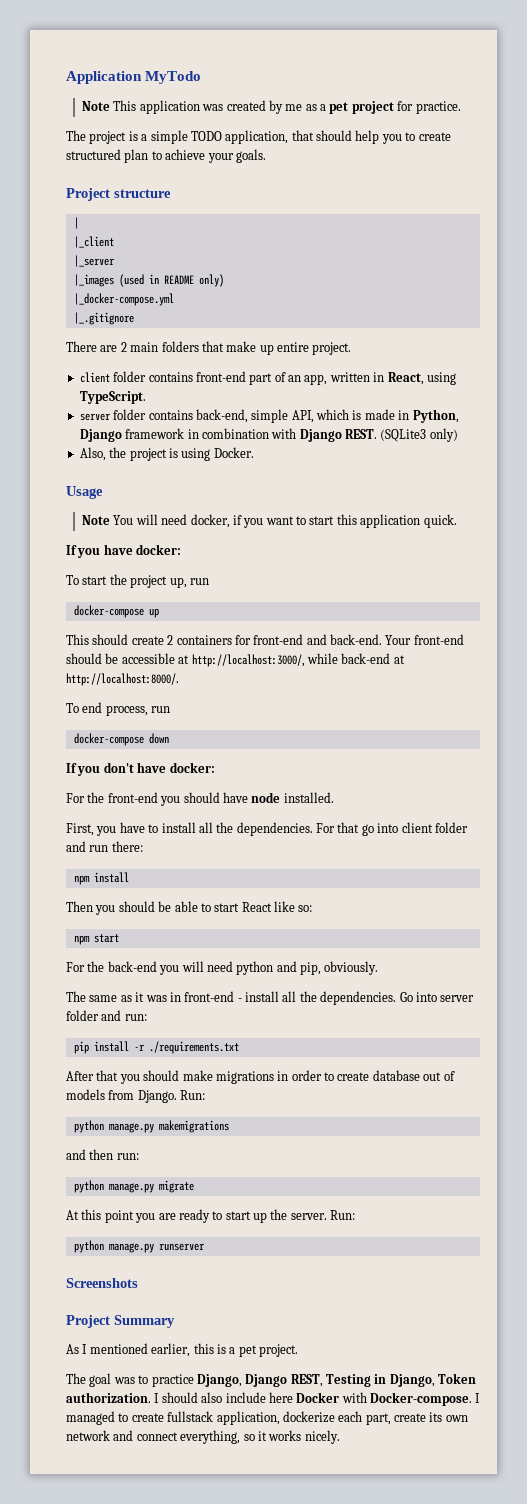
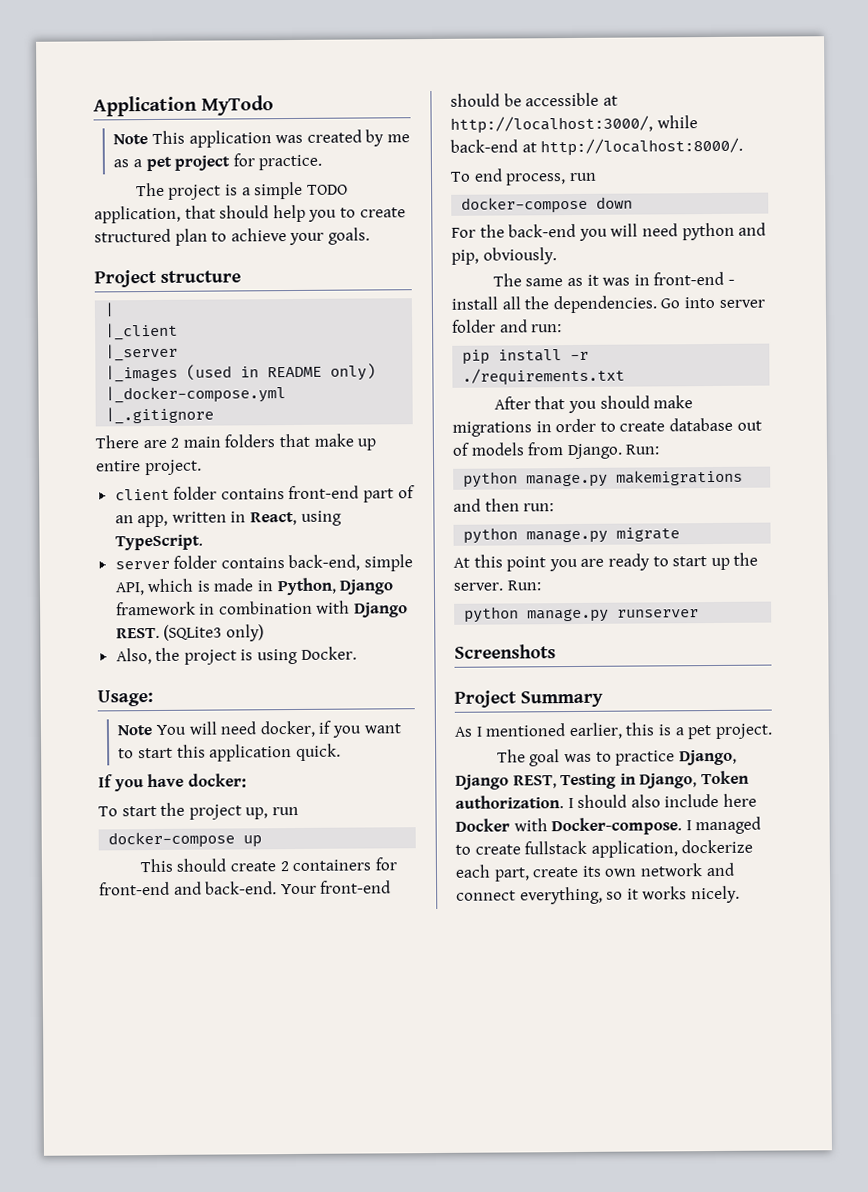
[66,486,103,499] Usage -> [97,690,153,707] Usage:
[66,762,215,776] [66,792,334,806] [66,822,468,836] [66,841,143,852] [73,872,129,885] [66,901,313,915] [73,934,119,945] // If you don't have docker: // For the front-end you should have node installed. // First, you have to install all the dependencies. For that go into client folder and run there: // npm install // Then you should be able to start React like so: // npm start -> (634, 202) none

